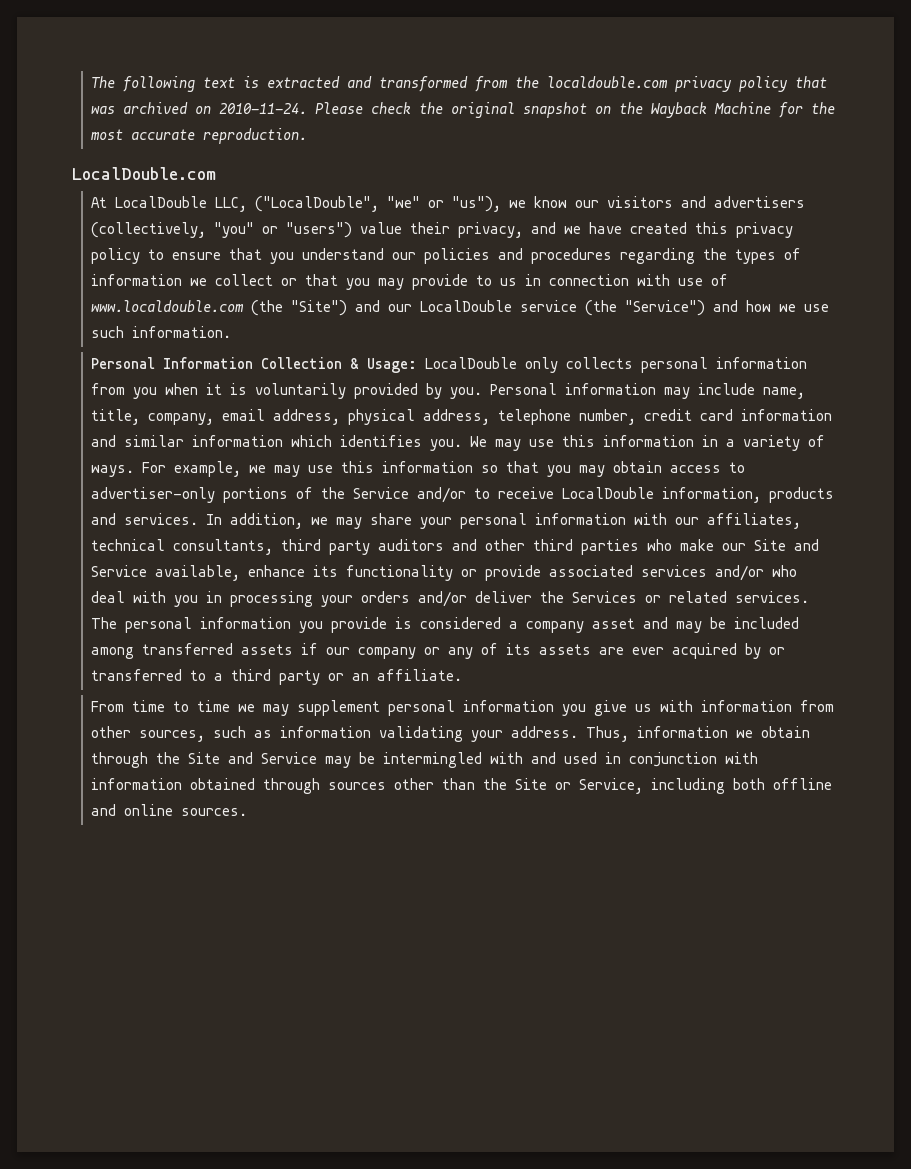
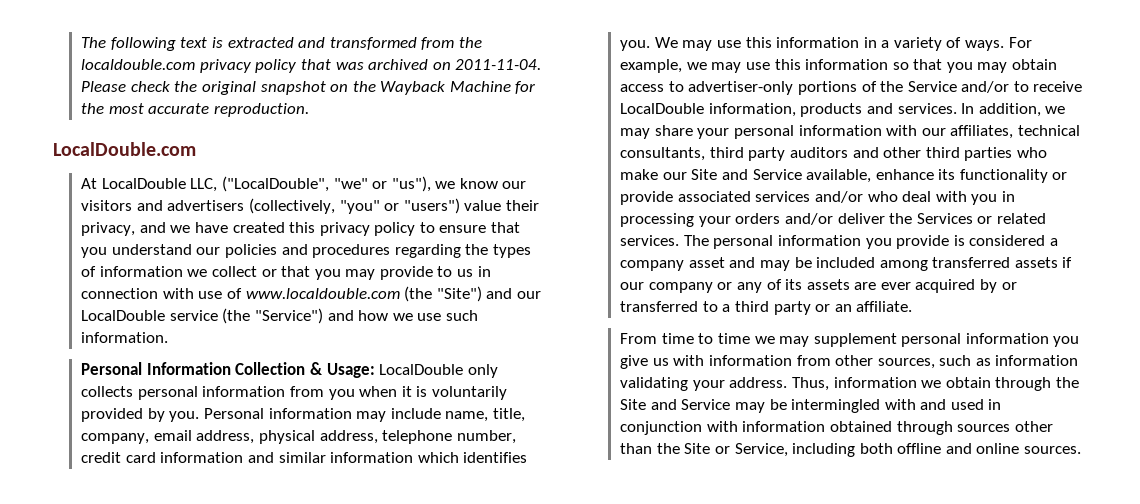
[219,103,308,114] 2010-11-24. -> [455,59,542,70] 2011-11-04.

